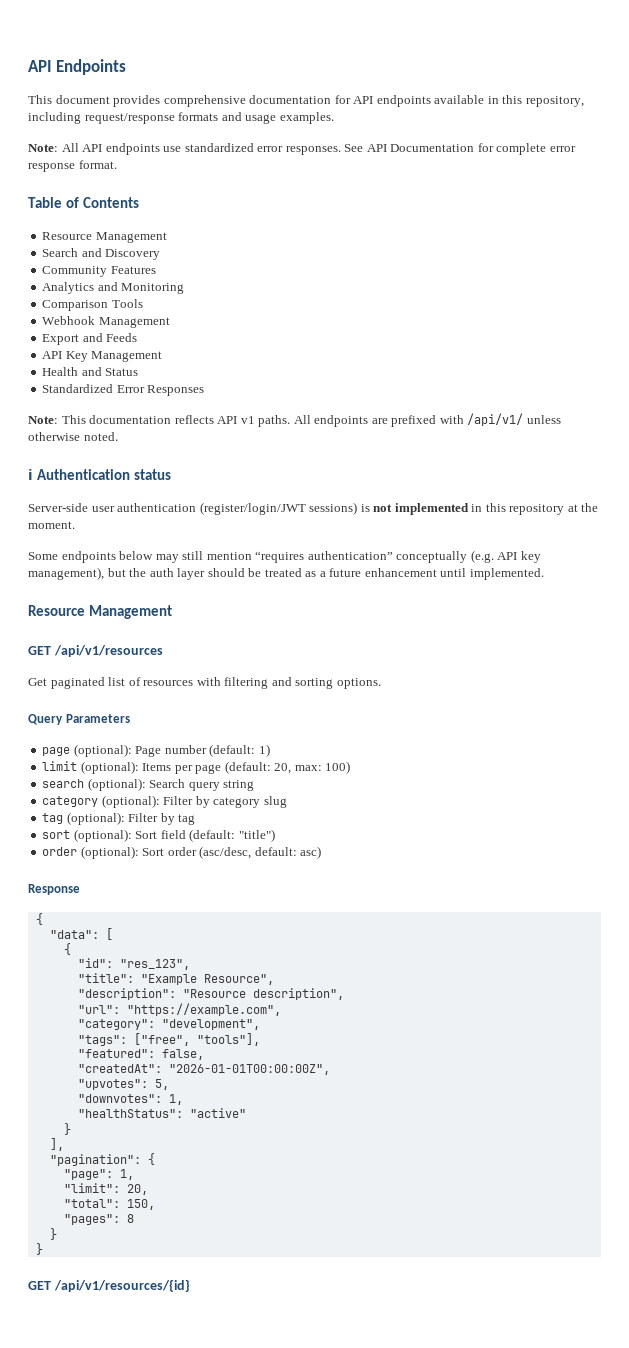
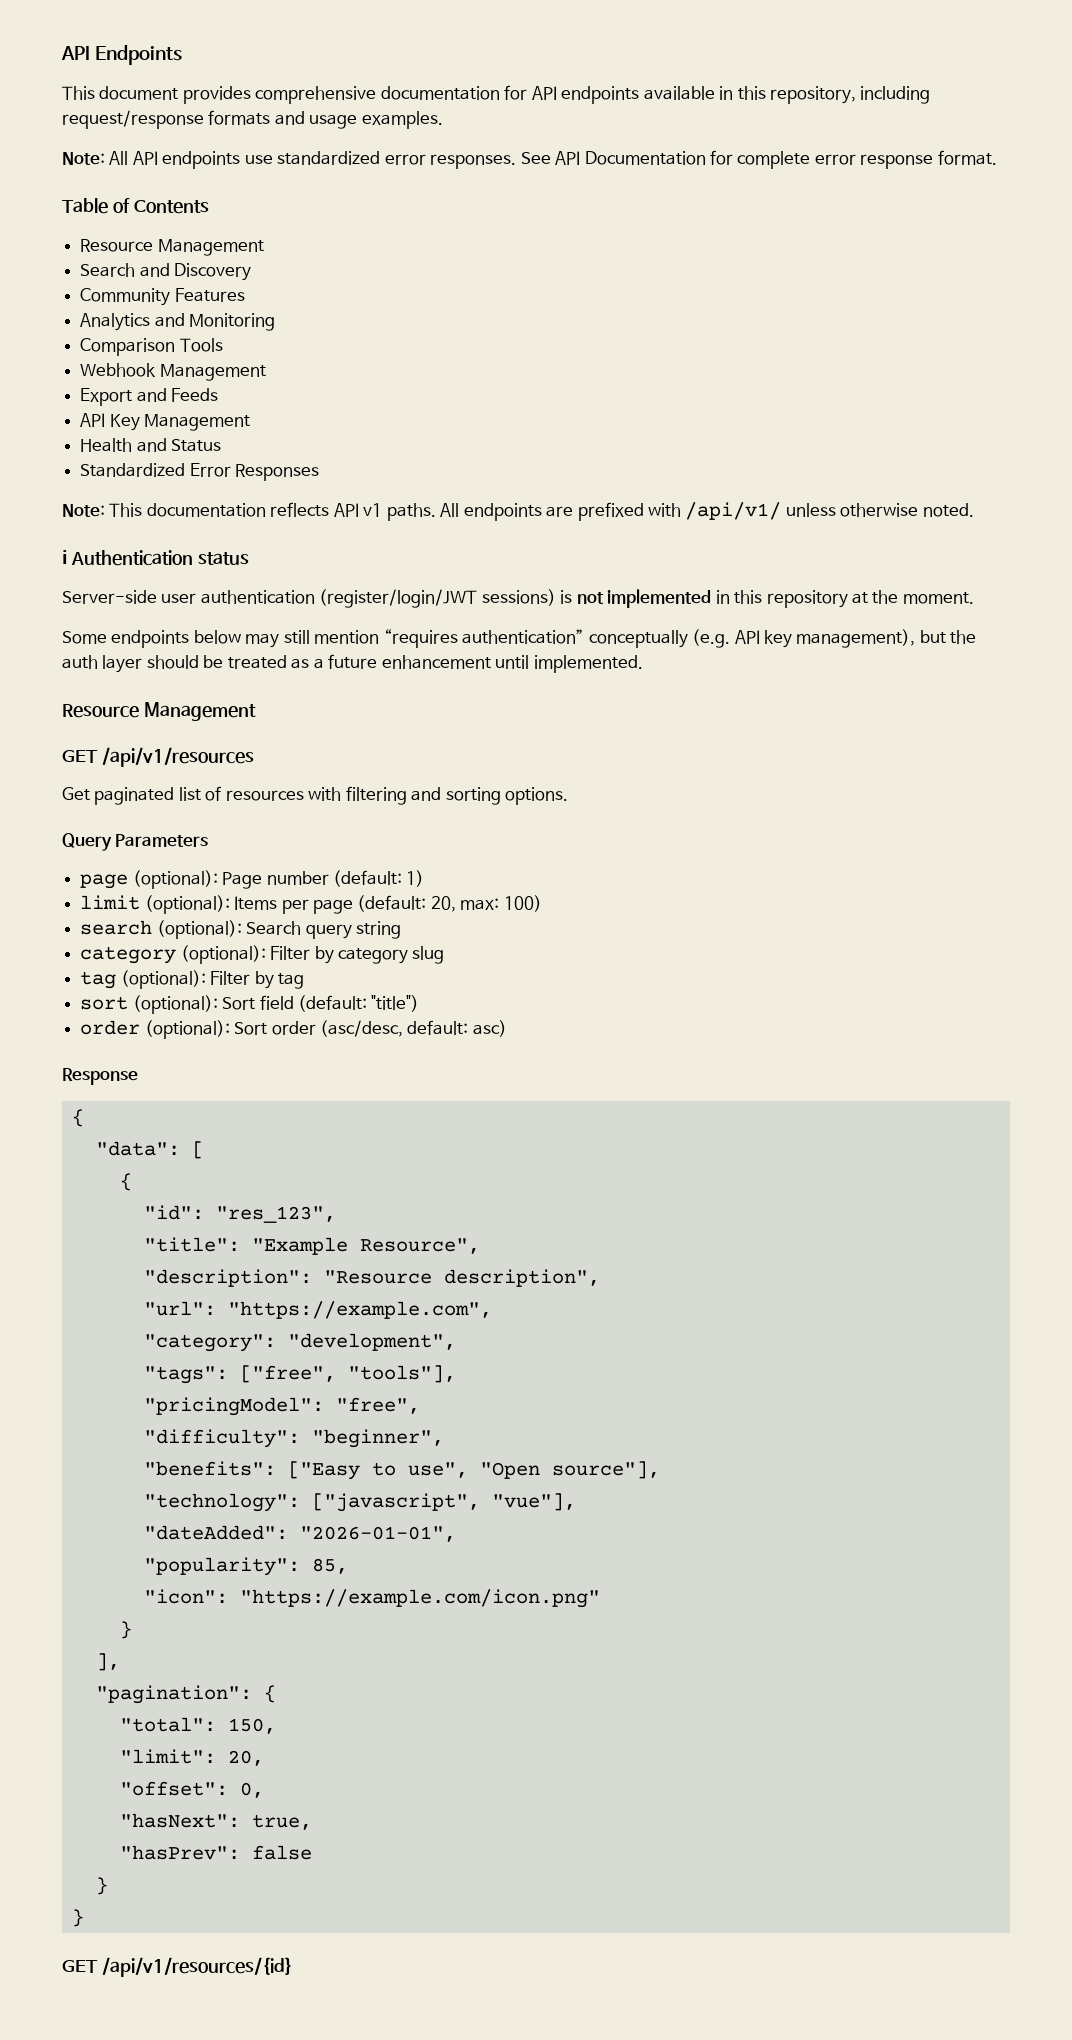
[77,1049,204,1060] [77,1064,330,1075] [77,1079,169,1090] [77,1094,183,1105] [77,1108,246,1118] "featured": false, // "createdAt": "2026-01-01T00:00:00Z", // "upvotes": 5, // "downvotes": 1, // "healthStatus": "active" -> [143,1397,420,1416] [143,1429,444,1448] [143,1461,660,1480] [143,1493,576,1512] [143,1525,456,1542] [143,1557,348,1576] [143,1589,600,1608] "pricingModel": "free", // "difficulty": "beginner", // "benefits": ["Easy to use", "Open source"], // "technology": ["javascript", "vue"], // "dateAdded": "2026-01-01", // "popularity": 85, // "icon": "https://example.com/icon.png"
[63,1169,134,1180] "page": 1, -> [119,1717,276,1734] "total": 150,
[63,1199,155,1210] [63,1214,134,1225] "total": 150, // "pages": 8 -> [119,1781,264,1798] [119,1813,312,1830] [119,1845,312,1860] "offset": 0, // "hasNext": true, // "hasPrev": false

